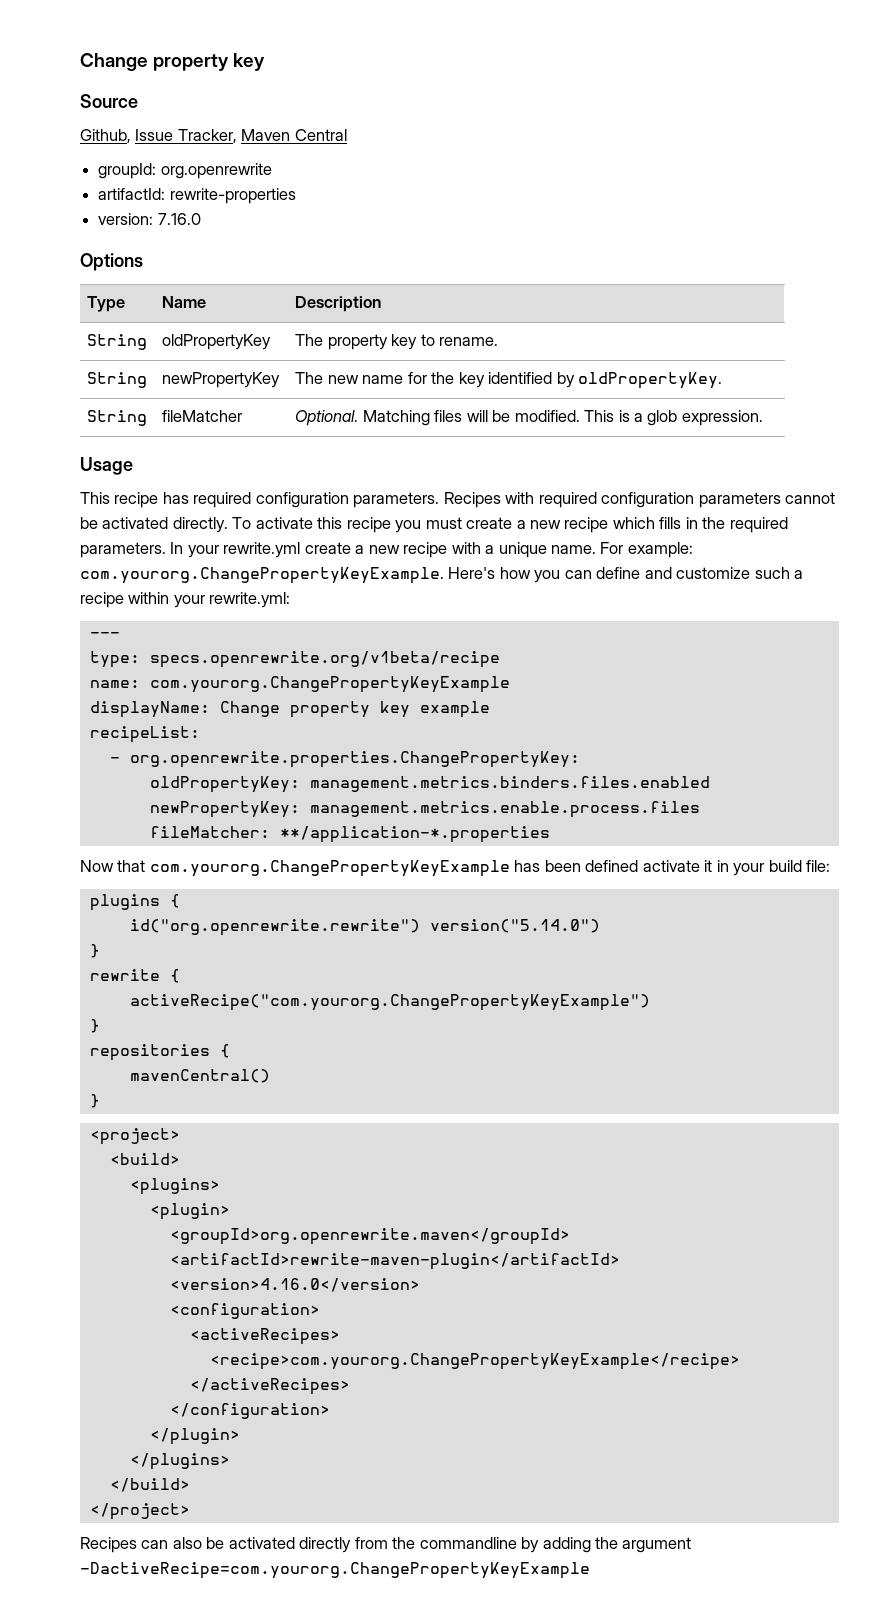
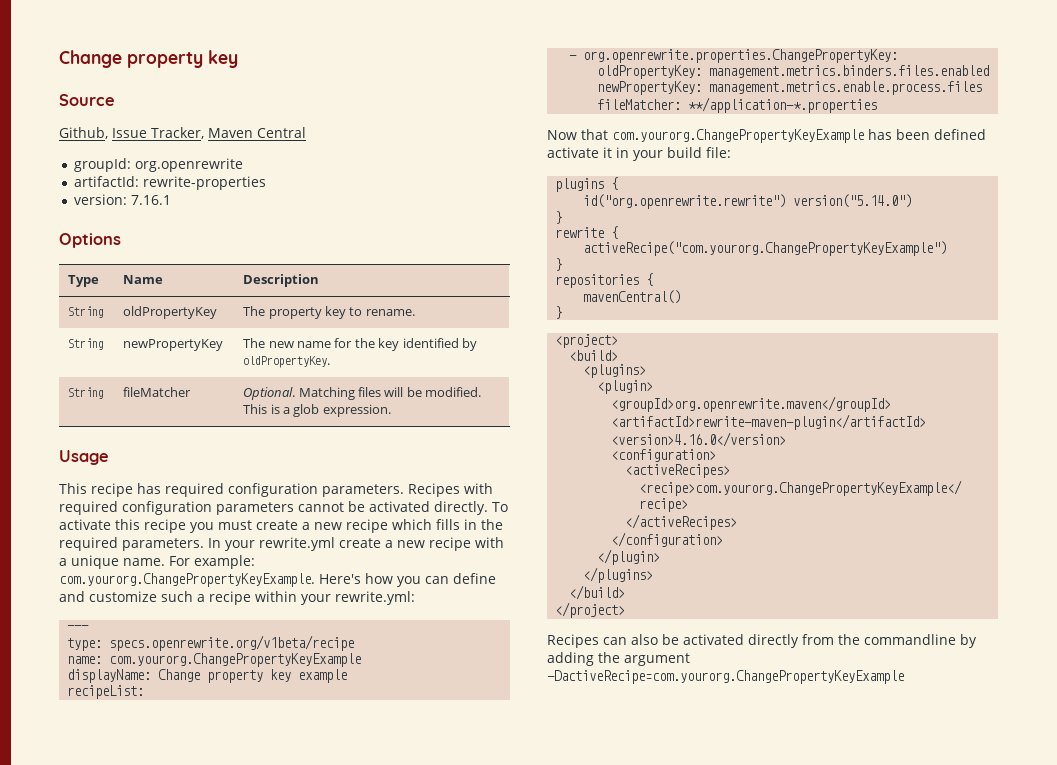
[157,213,201,225] 7.16.0 -> [131,195,172,205] 7.16.1

